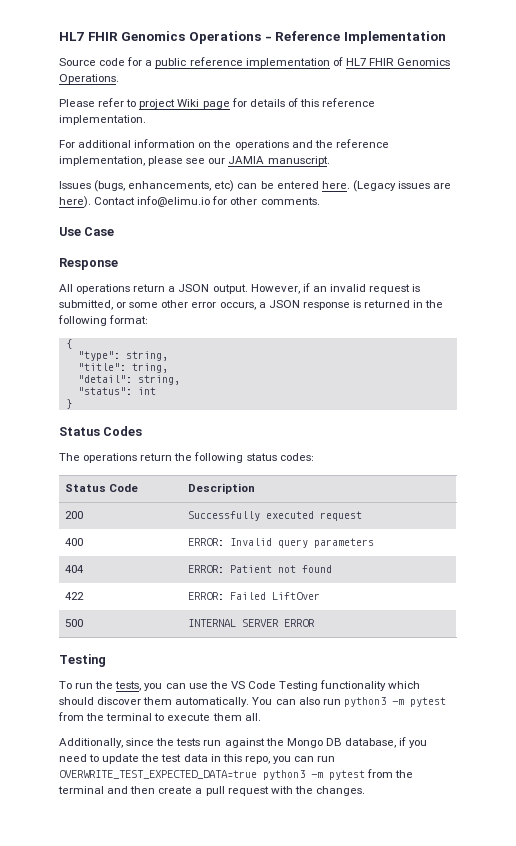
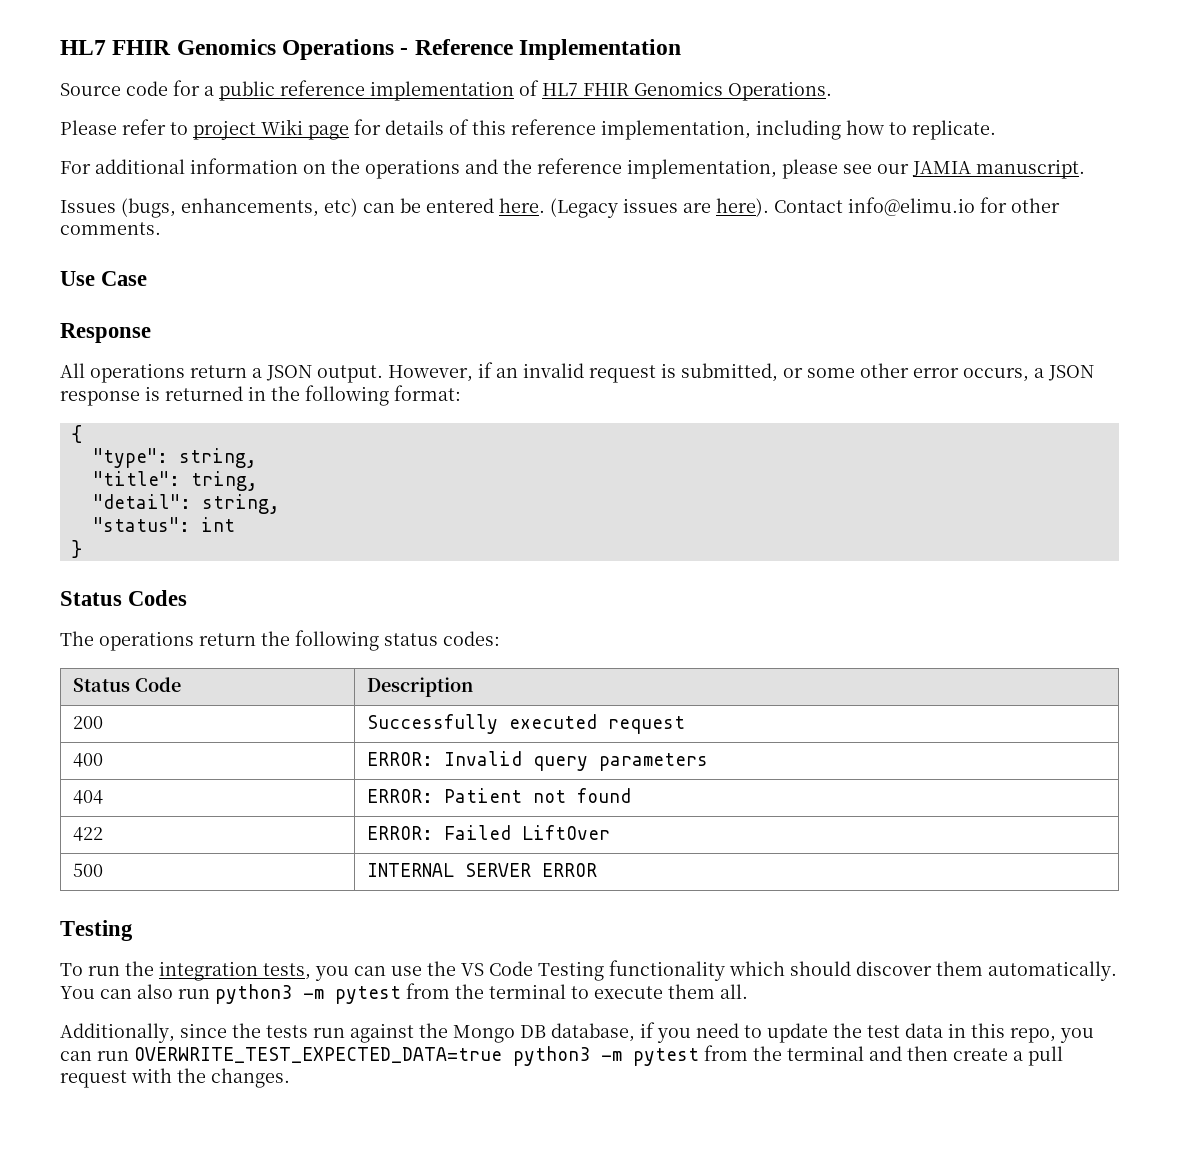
[59,115,146,125] implementation. -> [601,120,996,140] implementation, including how to replicate.
(114, 685) none -> [159,961,258,981] integration

